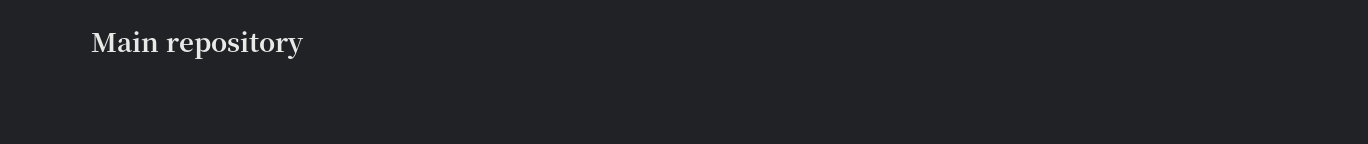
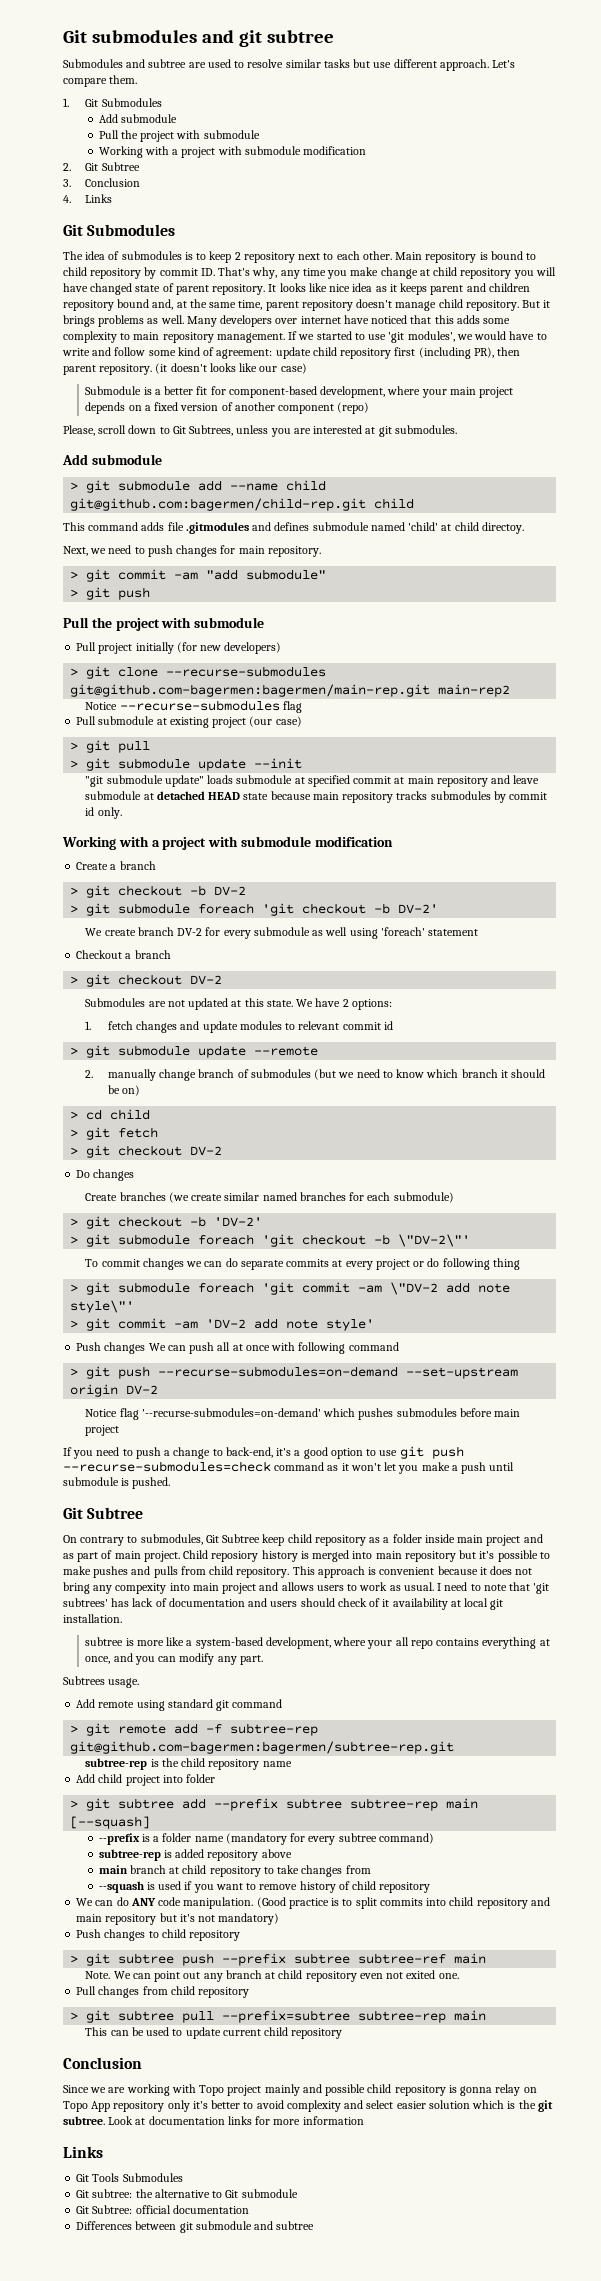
[91,31,305,59] Main repository -> [63,30,334,47] [63,59,516,71] [63,75,138,87] [63,98,162,107] [98,114,177,123] [98,130,260,142] [98,146,367,158] [63,162,140,171] [63,178,141,187] [63,194,113,203] [63,224,176,236] [63,251,537,263] [63,267,556,279] [63,283,530,295] [63,299,551,311] [63,315,511,327] [63,331,547,343] [62,347,521,359] [63,363,307,375] [85,386,514,398] [85,402,370,414] [63,425,457,437] [62,454,162,465] [70,480,327,493] [70,498,415,511] [63,522,524,534] [63,545,321,557] [70,569,327,582] [70,587,151,600] [63,617,265,631] [76,642,282,654] [70,666,327,679] [70,684,511,697] [85,700,302,713] [76,716,302,728] [70,740,151,753] [70,758,303,771] [85,775,540,787] [85,791,548,803] [85,807,122,819] [62,836,393,850] [76,861,156,870] [70,885,247,898] [70,903,439,916] [85,927,479,939] [76,950,171,959] [70,974,223,987] [85,998,392,1010] [85,1021,393,1033] [70,1045,319,1058] [85,1069,546,1081] [107,1085,141,1096] [70,1109,151,1120] [70,1127,159,1140] [70,1145,223,1158] [76,1169,135,1181] [85,1192,454,1203] [70,1216,263,1229] [70,1234,471,1247] [85,1258,520,1270] [70,1282,511,1295] [70,1300,135,1313] [70,1318,375,1331] [76,1342,399,1354] [70,1366,519,1379] [70,1384,159,1397] [85,1408,521,1420] [85,1425,120,1436] [63,1446,464,1459] [63,1461,515,1474] [63,1477,171,1489] [63,1507,144,1519] [63,1534,543,1546] [63,1550,550,1562] [63,1566,533,1578] [63,1582,550,1594] [63,1598,504,1610] [63,1614,122,1623] [85,1637,550,1649] [85,1653,263,1665] [63,1676,140,1688] [76,1699,283,1711] [70,1723,319,1736] [70,1741,455,1754] [85,1758,292,1770] [76,1774,216,1786] [70,1798,479,1811] [70,1816,151,1829] [98,1833,434,1845] [98,1849,292,1861] [98,1865,371,1877] [98,1881,431,1893] [76,1897,550,1909] [76,1913,280,1925] [76,1929,241,1941] [70,1953,487,1966] [85,1970,459,1982] [76,1986,250,1998] [70,2010,487,2023] [85,2027,343,2039] [63,2057,142,2069] [63,2084,537,2096] [63,2100,553,2112] [63,2116,364,2125] [63,2146,103,2158] [76,2173,183,2182] [76,2189,298,2198] [76,2205,249,2214] [76,2221,315,2233] Git submodules and git subtree // Submodules and subtree are used to resolve similar tasks but use different approach. Let's compare them. // 1. Git Submodules // Add submodule // Pull the project with submodule // Working with a project with submodule modification // 2. Git Subtree // 3. Conclusion // 4. Links // Git Submodules // The idea of submodules is to keep 2 repository next to each other. Main repository is bound to child repository by commit ID. That's why, any time you make change at child repository you will have changed state of parent repository. It looks like nice idea as it keeps parent and children repository bound and, at the same time, parent repository doesn't manage child repository. But it brings problems as well. Many developers over internet have noticed that this adds some complexity to main repository management. If we started to use 'git modules', we would have to write and follow some kind of agreement: update child repository first (including PR), then parent repository. (it doesn't looks like our case) // Submodule is a better fit for component-based development, where your main project depends on a fixed version of another component (repo) // Please, scroll down to Git Subtrees, unless you are interested at git submodules. // Add submodule // > git submodule add --name child git@github.com:bagermen/child-rep.git child // This command adds file .gitmodules and defines submodule named 'child' at child directoy. // Next, we need to push changes for main repository. // > git commit -am "add submodule" // > git push // Pull the project with submodule // Pull project initially (for new developers) // > git clone --recurse-submodules git@github.com-bagermen:bagermen/main-rep.git main-rep2 // Notice --recurse-submodules flag // Pull submodule at existing project (our case) // > git pull // > git submodule update --init // "git submodule update" loads submodule at specified commit at main repository and leave submodule at detached HEAD state because main repository tracks submodules by commit id only. // Working with a project with submodule modification // Create a branch // > git checkout -b DV-2 // > git submodule foreach 'git checkout -b DV-2' // We create branch DV-2 for every submodule as well using 'foreach' statement // Checkout a branch // > git checkout DV-2 // Submodules are not updated at this state. We have 2 options: // 1. fetch changes and update modules to relevant commit id // > git submodule update --remote // 2. manually change branch of submodules (but we need to know which branch it should be on) // > cd child // > git fetch // > git checkout DV-2 // Do changes // Create branches (we create similar named branches for each submodule) // > git checkout -b 'DV-2' // > git submodule foreach 'git checkout -b \"DV-2\"' // To commit changes we can do separate commits at every project or do following thing // > git submodule foreach 'git commit -am \"DV-2 add note style\"' // > git commit -am 'DV-2 add note style' // Push changes We can push all at once with following command // > git push --recurse-submodules=on-demand --set-upstream origin DV-2 // Notice flag '--recurse-submodules=on-demand' which pushes submodules before main project // If you need to push a change to back-end, it's a good option to use git push --recurse-submodules=check command as it won't let you make a push until submodule is pushed. // Git Subtree // On contrary to submodules, Git Subtree keep child repository as a folder inside main project and as part of main project. Child reposiory history is merged into main repository but it's possible to make pushes and pulls from child repository. This approach is convenient because it does not bring any compexity into main project and allows users to work as usual. I need to note that 'git subtrees' has lack of documentation and users should check of it availability at local git installation. // subtree is more like a system-based development, where your all repo contains everything at once, and you can modify any part. // Subtrees usage. // Add remote using standard git command // > git remote add -f subtree-rep git@github.com-bagermen:bagermen/subtree-rep.git // subtree-rep is the child repository name // Add child project into folder // > git subtree add --prefix subtree subtree-rep main [--squash] // --prefix is a folder name (mandatory for every subtree command) // subtree-rep is added repository above // main branch at child repository to take changes from // --squash is used if you want to remove history of child repository // We can do ANY code manipulation. (Good practice is to split commits into child repository and main repository but it's not mandatory) // Push changes to child repository // > git subtree push --prefix subtree subtree-ref main // Note. We can point out any branch at child repository even not exited one. // Pull changes from child repository // > git subtree pull --prefix=subtree subtree-rep main // This can be used to update current child repository // Conclusion // Since we are working with Topo project mainly and possible child repository is gonna relay on Topo App repository only it's better to avoid complexity and select easier solution which is the git subtree. Look at documentation links for more information // Links // Git Tools Submodules // Git subtree: the alternative to Git submodule // Git Subtree: official documentation // Differences between git submodule and subtree

